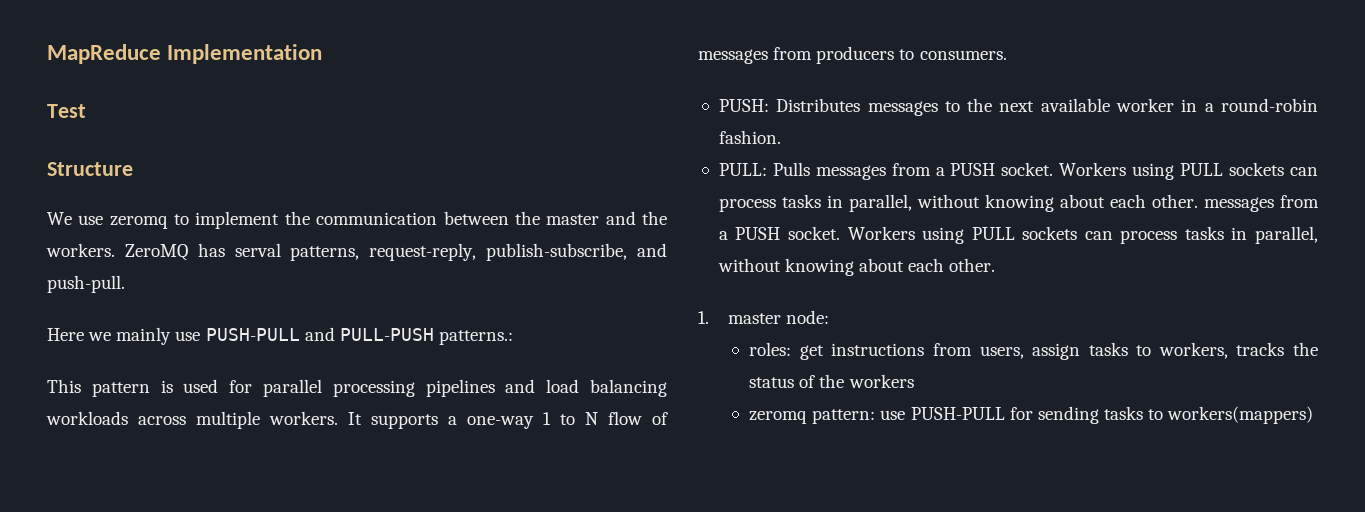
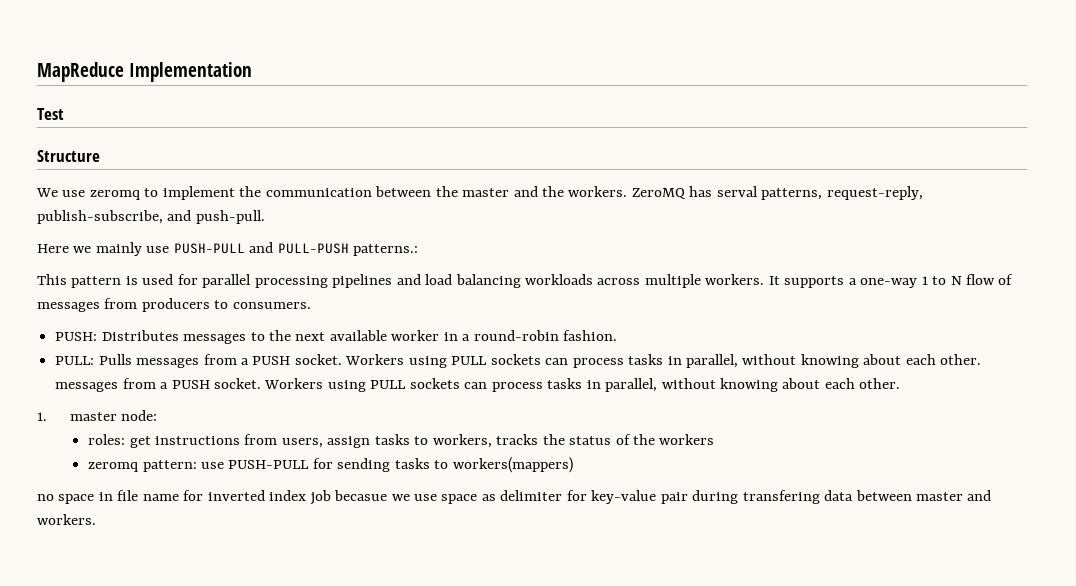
(1314, 415) none -> [37,490,992,505] [37,514,96,525] // no space in file name for inverted index job becasue we use space as delimiter for key-value pair during transfering data between master and workers.

